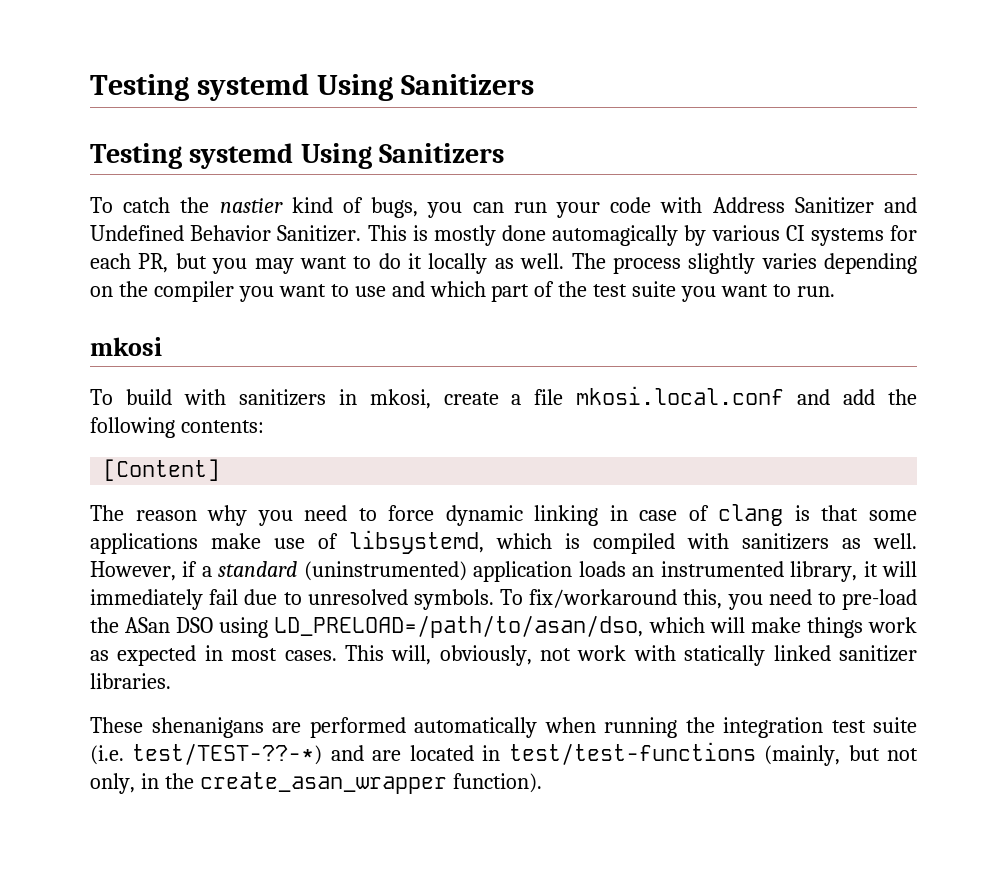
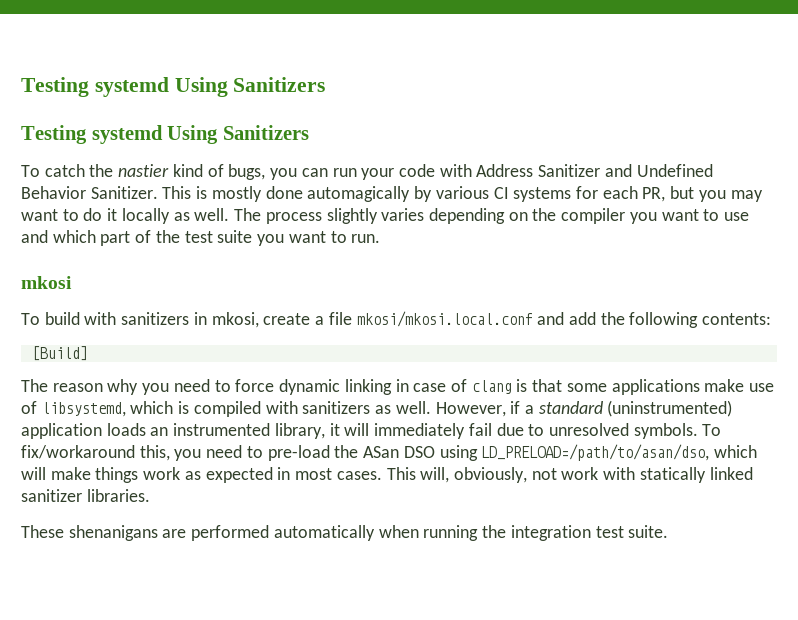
[576,386,785,405] mkosi.local.conf -> [356,311,533,327] mkosi/mkosi.local.conf
[103,459,221,481] [Content] -> [31,346,88,361] [Build]
[873,717,917,733] [90,742,919,766] [90,772,542,794] suite (i.e. test/TEST-??-*) and are located in test/test-functions (mainly, but not only, in the create_asan_wrapper function). -> [628,525,669,538] suite.

